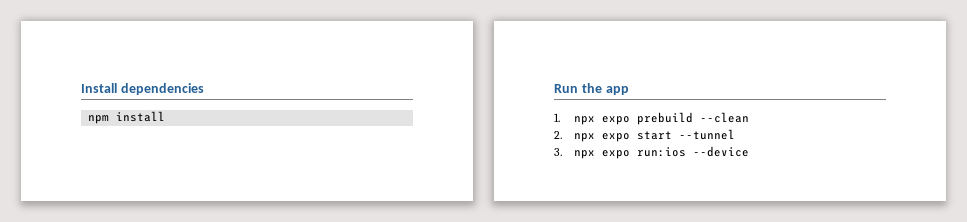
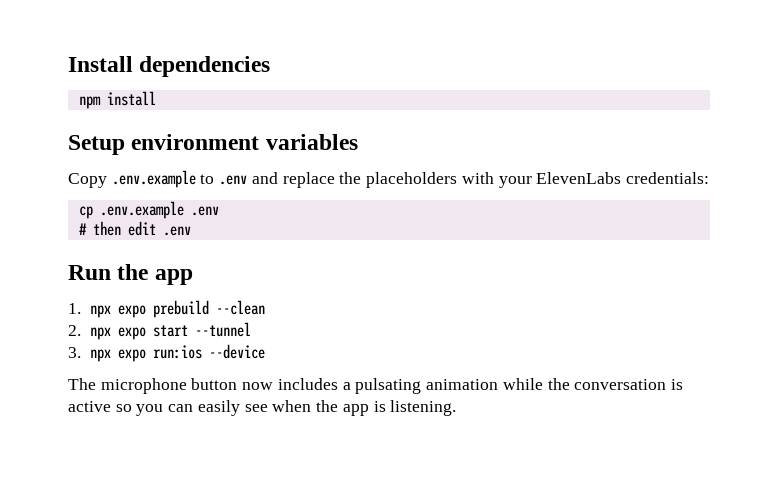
(166, 116) none -> [68,134,358,155] [68,170,709,188] [78,201,219,219] [78,221,191,236] // Setup environment variables // Copy .env.example to .env and replace the placeholders with your ElevenLabs credentials: // cp .env.example .env // # then edit .env
(749, 151) none -> [68,378,683,394] [68,400,457,416] // The microphone button now includes a pulsating animation while the conversation is active so you can easily see when the app is listening.

